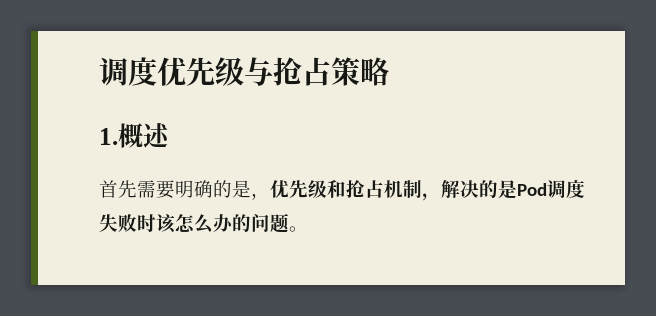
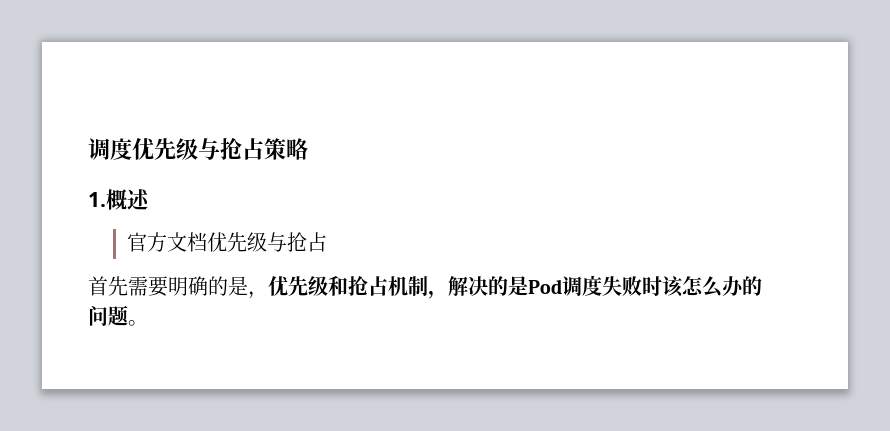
(170, 135) none -> [126,232,327,252] // 官方文档优先级与抢占

